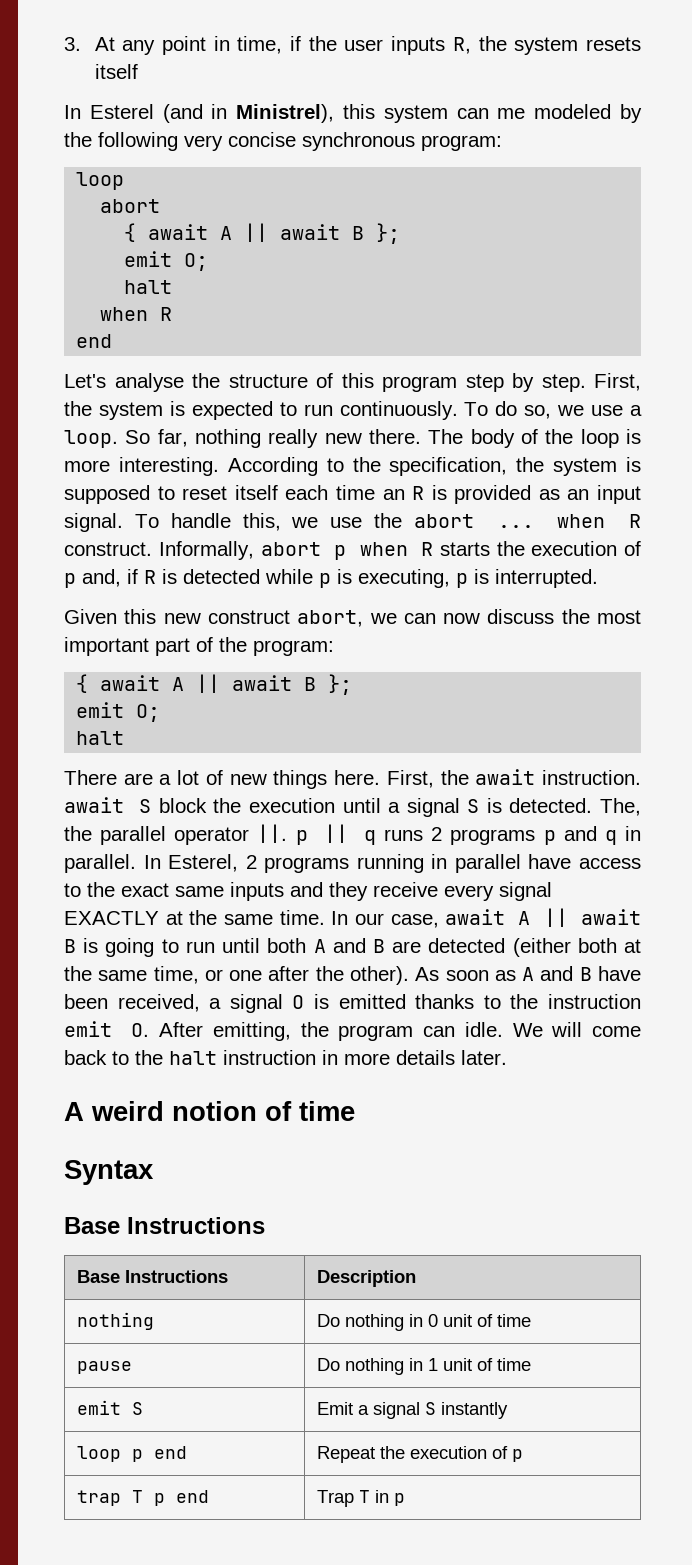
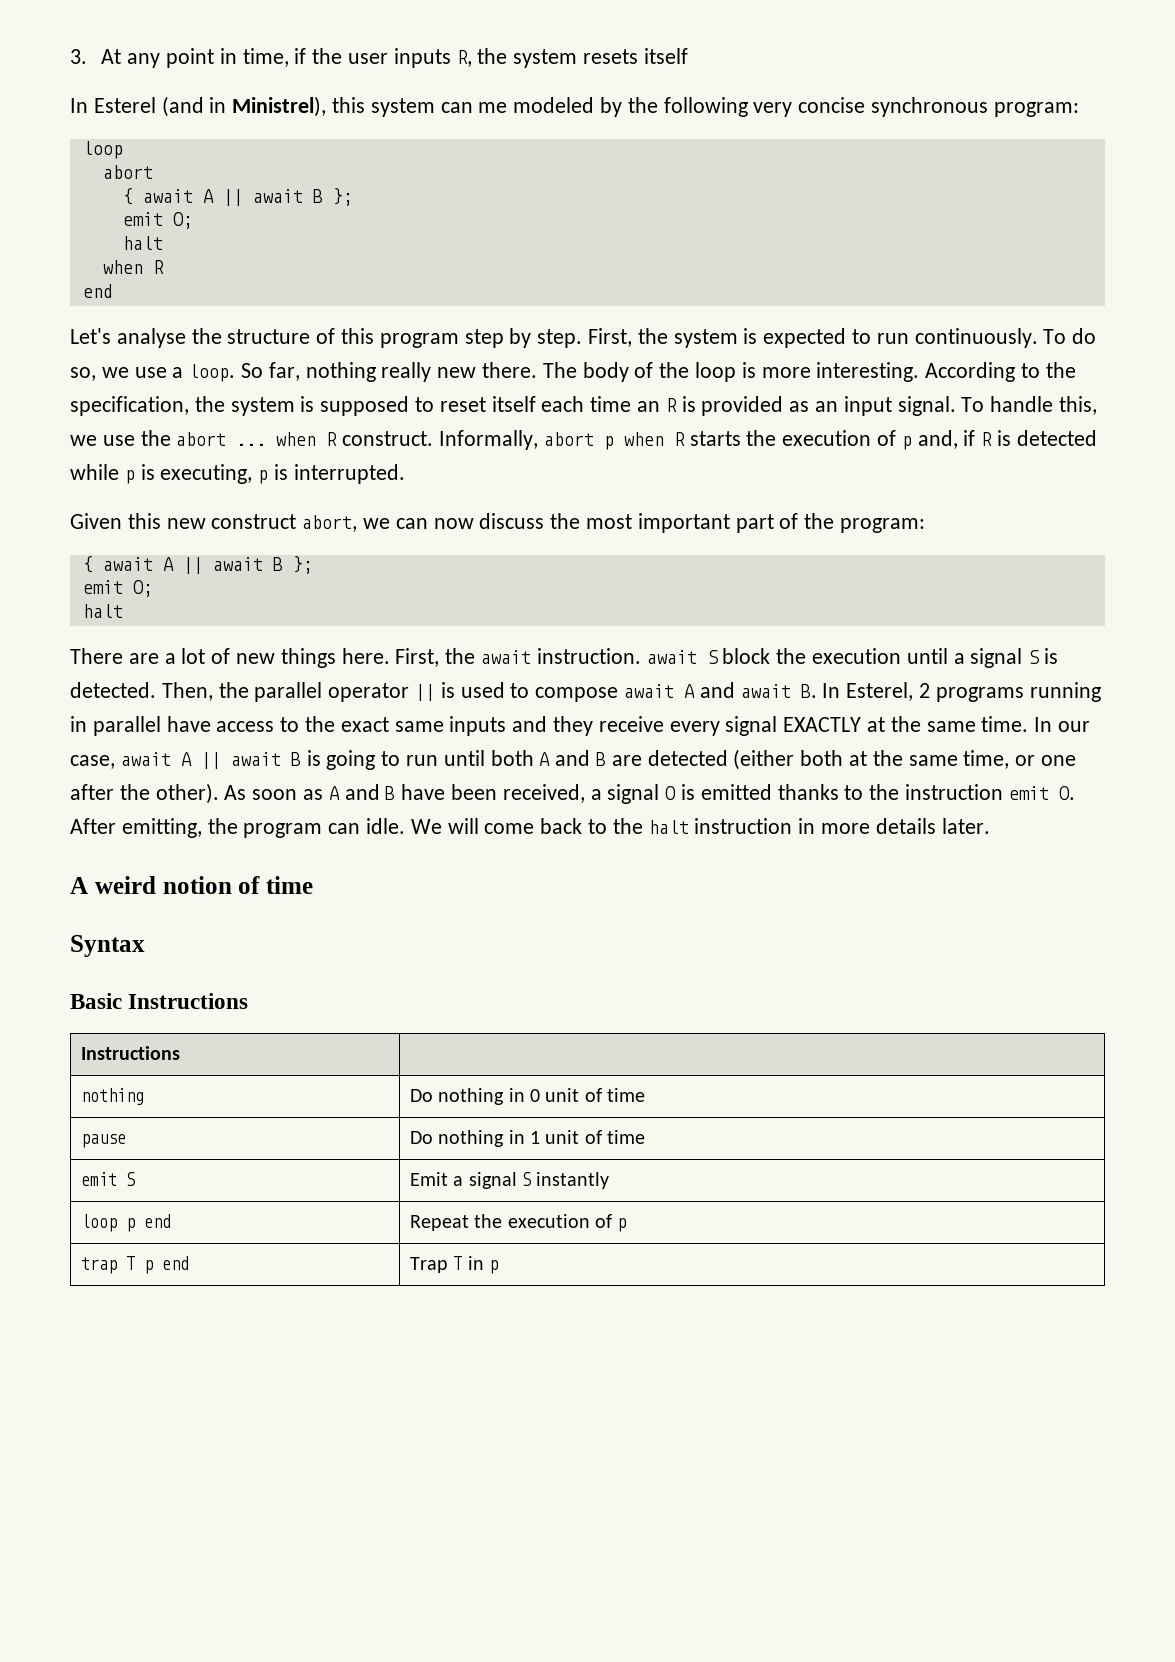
[599,798,641,816] The, -> [161,682,213,701] Then,
[257,824,641,845] [64,854,136,873] ||. p || q runs 2 programs p and q in parallel. -> [415,682,817,702] || is used to compose await A and await B.
[64,1217,120,1234] Base -> [70,993,122,1009] Basic
[77,1270,121,1283] Base -> (249, 1001) none
[317,1270,417,1287] Description -> (181, 1053) none

